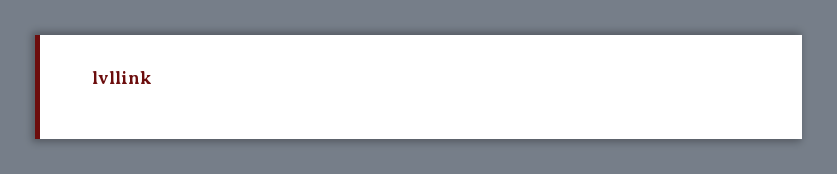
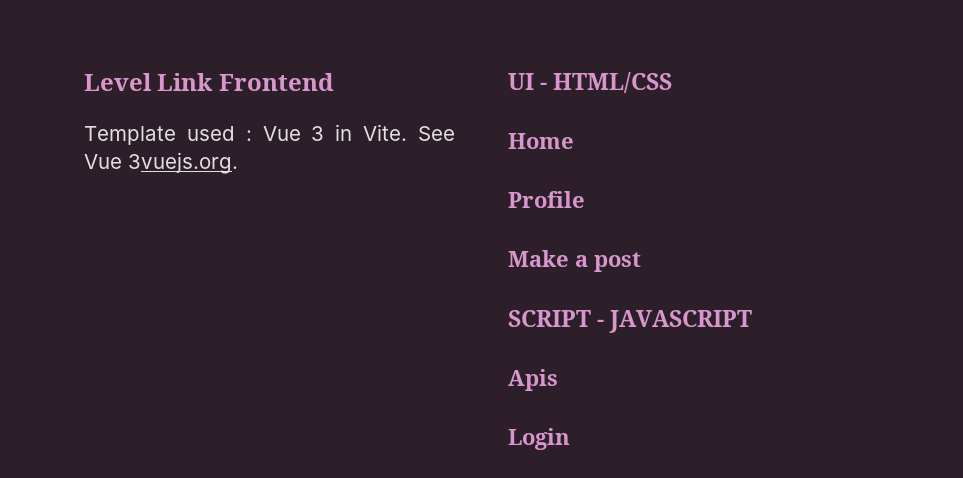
[92,71,152,84] lvllink -> [84,73,334,91] [84,124,455,145] [84,152,238,174] [508,72,673,93] [508,133,574,149] [508,191,585,208] [508,250,641,272] [508,310,753,333] [508,369,558,391] [508,428,570,450] Level Link Frontend // Template used : Vue 3 in Vite. See Vue 3vuejs.org. // UI - HTML/CSS // Home // Profile // Make a post // SCRIPT - JAVASCRIPT // Apis // Login

